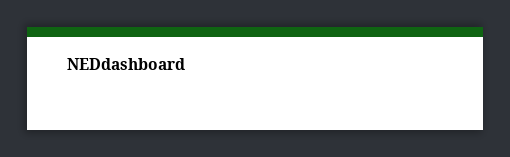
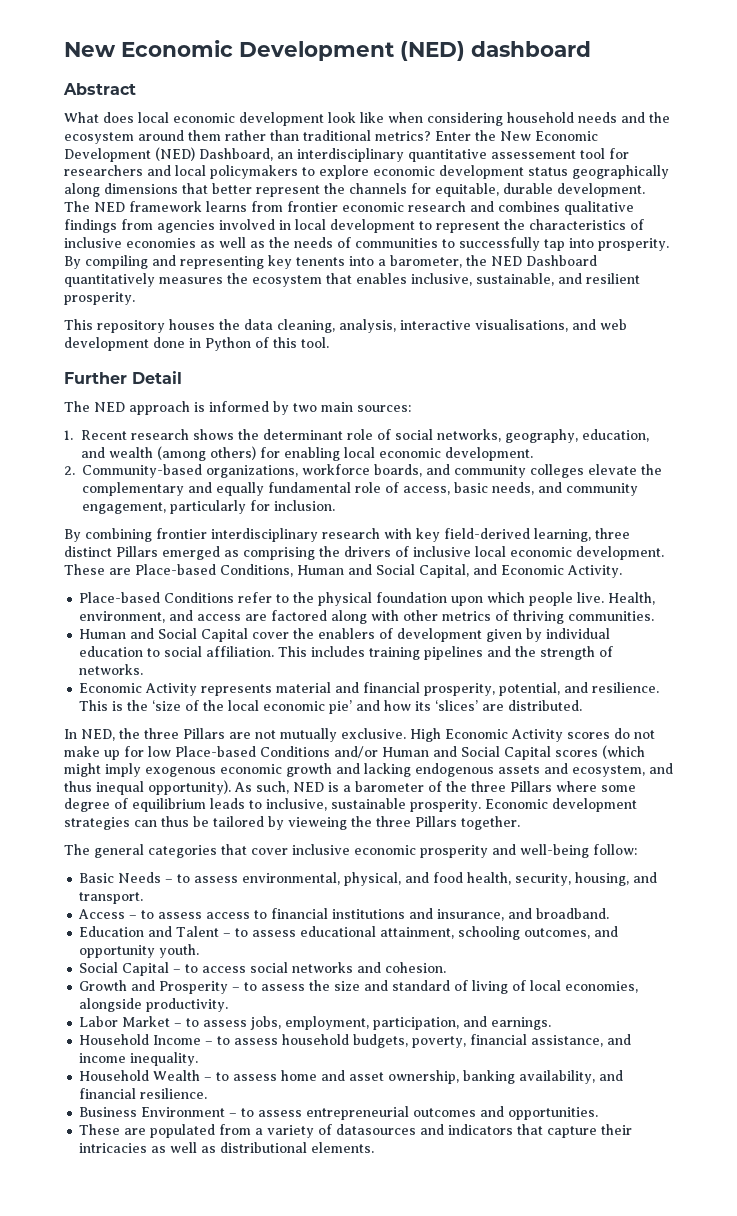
[67,58,185,70] NEDdashboard -> [64,40,591,61] [63,83,136,95] [64,112,670,126] [64,130,598,144] [64,147,629,162] [64,165,669,179] [64,183,645,197] [64,201,634,215] [64,219,644,233] [64,237,669,251] [64,255,597,269] [64,273,640,287] [64,292,135,305] [64,319,627,333] [64,337,329,351] [64,371,182,384] [64,401,411,415] [64,429,650,443] [81,446,534,461] [64,464,662,478] [82,482,638,496] [82,500,335,514] [64,528,630,542] [64,546,664,560] [64,564,622,578] [79,592,656,606] [79,610,655,624] [79,628,611,642] [79,646,614,660] [79,664,144,675] [79,682,660,696] [79,700,583,714] [64,728,655,742] [64,745,645,760] [64,763,673,777] [64,780,636,795] [64,798,637,812] [64,816,520,830] [64,844,637,858] [79,872,658,886] [79,892,144,904] [78,908,610,921] [79,926,619,940] [79,944,200,958] [79,962,447,976] [79,980,639,994] [79,998,229,1012] [79,1016,552,1030] [79,1034,632,1048] [79,1052,199,1066] [79,1070,624,1084] [79,1088,208,1099] [79,1106,599,1120] [79,1124,633,1138] [79,1142,375,1153] New Economic Development (NED) dashboard // Abstract // What does local economic development look like when considering household needs and the ecosystem around them rather than traditional metrics? Enter the New Economic Development (NED) Dashboard, an interdisciplinary quantitative assessement tool for researchers and local policymakers to explore economic development status geographically along dimensions that better represent the channels for equitable, durable development. The NED framework learns from frontier economic research and combines qualitative findings from agencies involved in local development to represent the characteristics of inclusive economies as well as the needs of communities to successfully tap into prosperity. By compiling and representing key tenents into a barometer, the NED Dashboard quantitatively measures the ecosystem that enables inclusive, sustainable, and resilient prosperity. // This repository houses the data cleaning, analysis, interactive visualisations, and web development done in Python of this tool. // Further Detail // The NED approach is informed by two main sources: // 1. Recent research shows the determinant role of social networks, geography, education, and wealth (among others) for enabling local economic development. // 2. Community-based organizations, workforce boards, and community colleges elevate the complementary and equally fundamental role of access, basic needs, and community engagement, particularly for inclusion. // By combining frontier interdisciplinary research with key field-derived learning, three distinct Pillars emerged as comprising the drivers of inclusive local economic development. These are Place-based Conditions, Human and Social Capital, and Economic Activity. // Place-based Conditions refer to the physical foundation upon which people live. Health, environment, and access are factored along with other metrics of thriving communities. // Human and Social Capital cover the enablers of development given by individual education to social affiliation. This includes training pipelines and the strength of networks. // Economic Activity represents material and financial prosperity, potential, and resilience. This is the ‘size of the local economic pie’ and how its ‘slices’ are distributed. // In NED, the three Pillars are not mutually exclusive. High Economic Activity scores do not make up for low Place-based Conditions and/or Human and Social Capital scores (which might imply exogenous economic growth and lacking endogenous assets and ecosystem, and thus inequal opportunity). As such, NED is a barometer of the three Pillars where some degree of equilibrium leads to inclusive, sustainable prosperity. Economic development strategies can thus be tailored by vieweing the three Pillars together. // The general categories that cover inclusive economic prosperity and well-being follow: // Basic Needs – to assess environmental, physical, and food health, security, housing, and transport. // Access – to assess access to financial institutions and insurance, and broadband. // Education and Talent – to assess educational attainment, schooling outcomes, and opportunity youth. // Social Capital – to access social networks and cohesion. // Growth and Prosperity – to assess the size and standard of living of local economies, alongside productivity. // Labor Market – to assess jobs, employment, participation, and earnings. // Household Income – to assess household budgets, poverty, financial assistance, and income inequality. // Household Wealth – to assess home and asset ownership, banking availability, and financial resilience. // Business Environment – to assess entrepreneurial outcomes and opportunities. // These are populated from a variety of datasources and indicators that capture their intricacies as well as distributional elements.

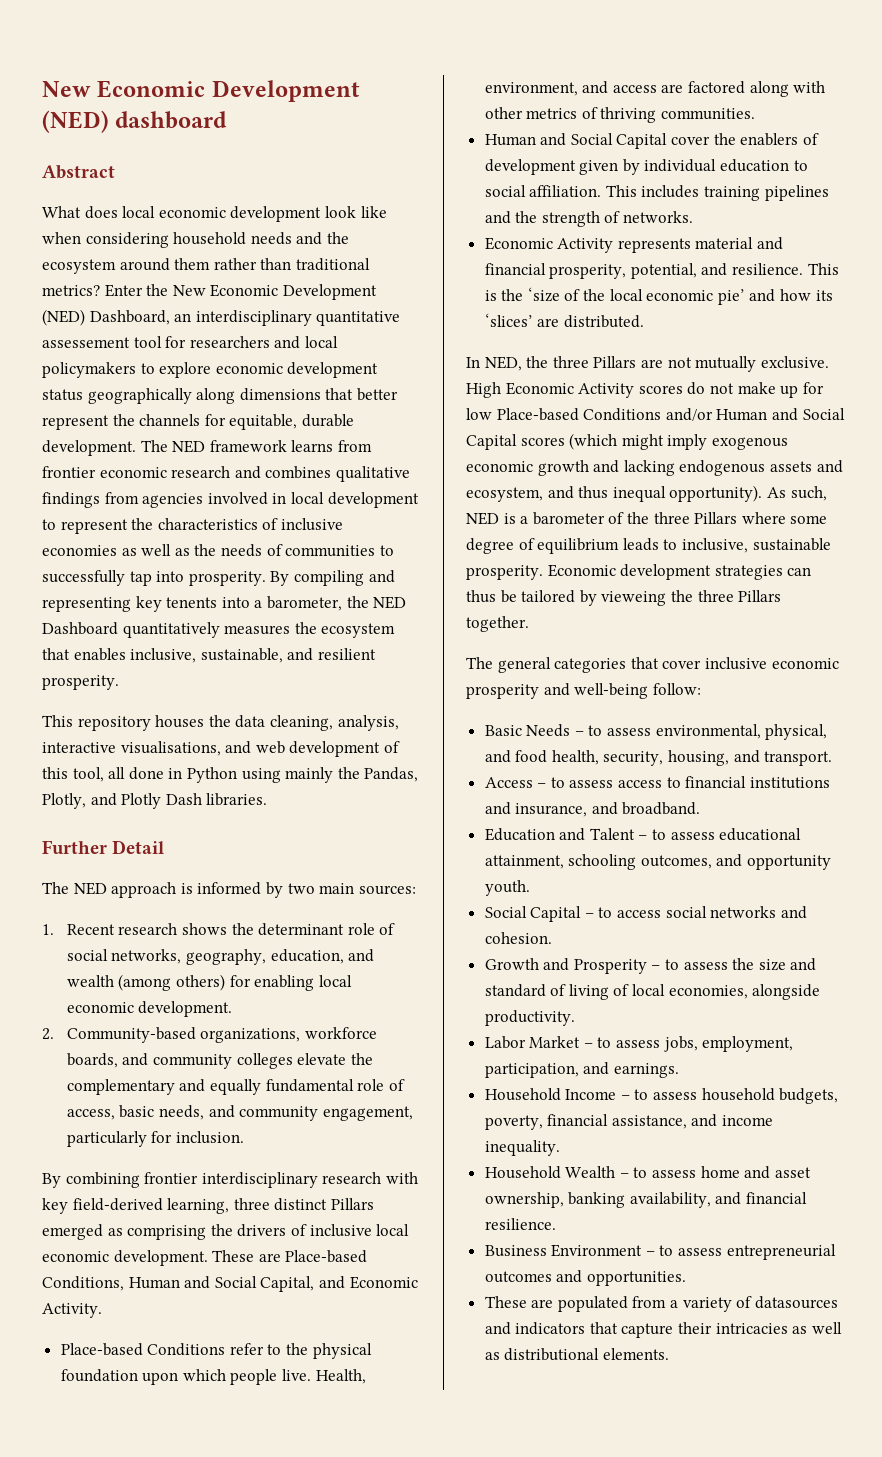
[153,337,329,351] done in Python of this tool. -> [383,741,400,753] [42,767,419,783] [42,793,268,809] of this tool, all done in Python using mainly the Pandas, Plotly, and Plotly Dash libraries.

